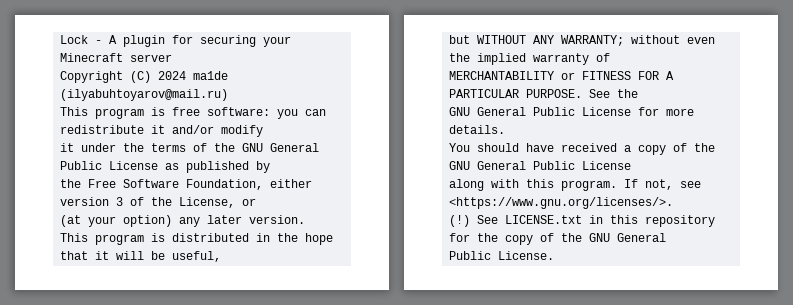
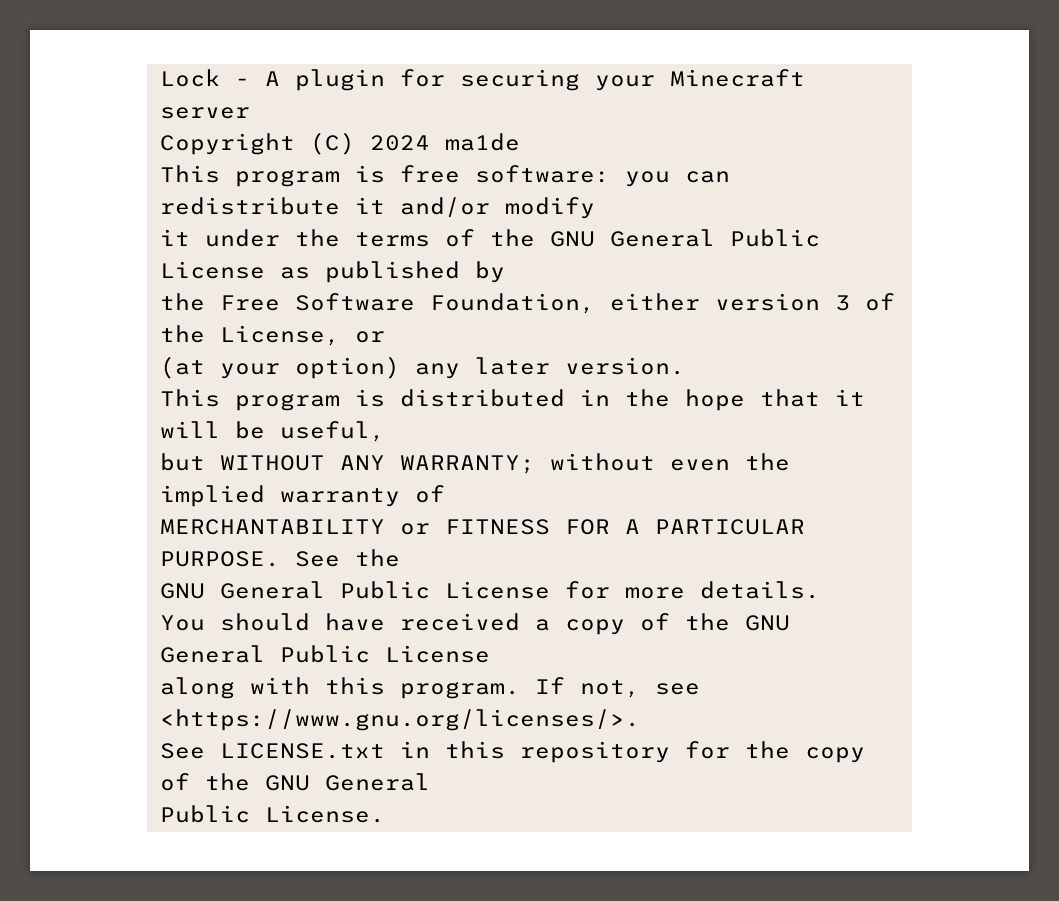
[60,89,229,101] (ilyabuhtoyarov@mail.ru) -> (520, 142) none
[449,215,471,227] (!) -> (640, 720) none

